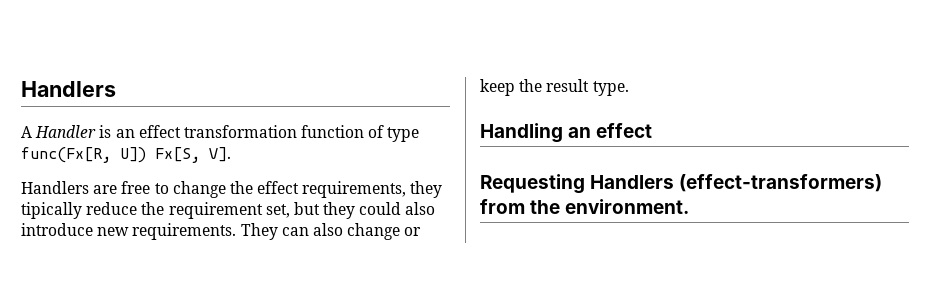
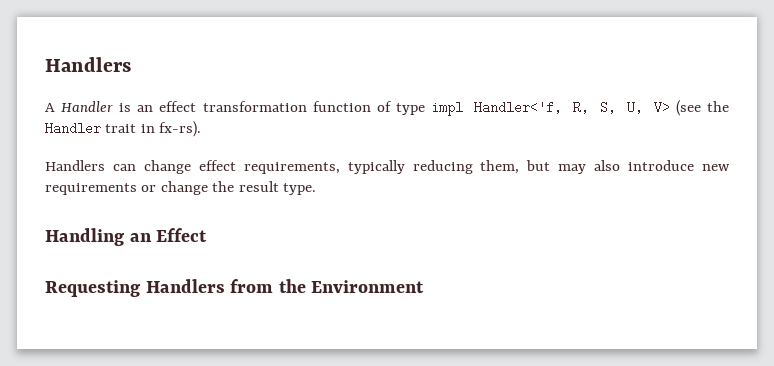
[21,147,231,163] [21,181,443,198] [21,202,436,219] [21,223,422,240] [480,79,515,96] func(Fx[R, U]) Fx[S, V]. // Handlers are free to change the effect requirements, they tipically reduce the requirement set, but they could also introduce new requirements. They can also change or keep -> [430,100,729,116] [45,121,202,137] [45,160,730,174] [45,181,208,195] impl Handler<'f, R, S, U, V> (see the Handler trait in fx-rs). // Handlers can change effect requirements, typically reducing them, but may also introduce new requirements or change
[596,123,653,138] effect -> [156,228,208,242] Effect
[679,174,883,192] (effect-transformers) -> (225, 286) none
[565,199,690,214] environment. -> [311,280,425,293] Environment

